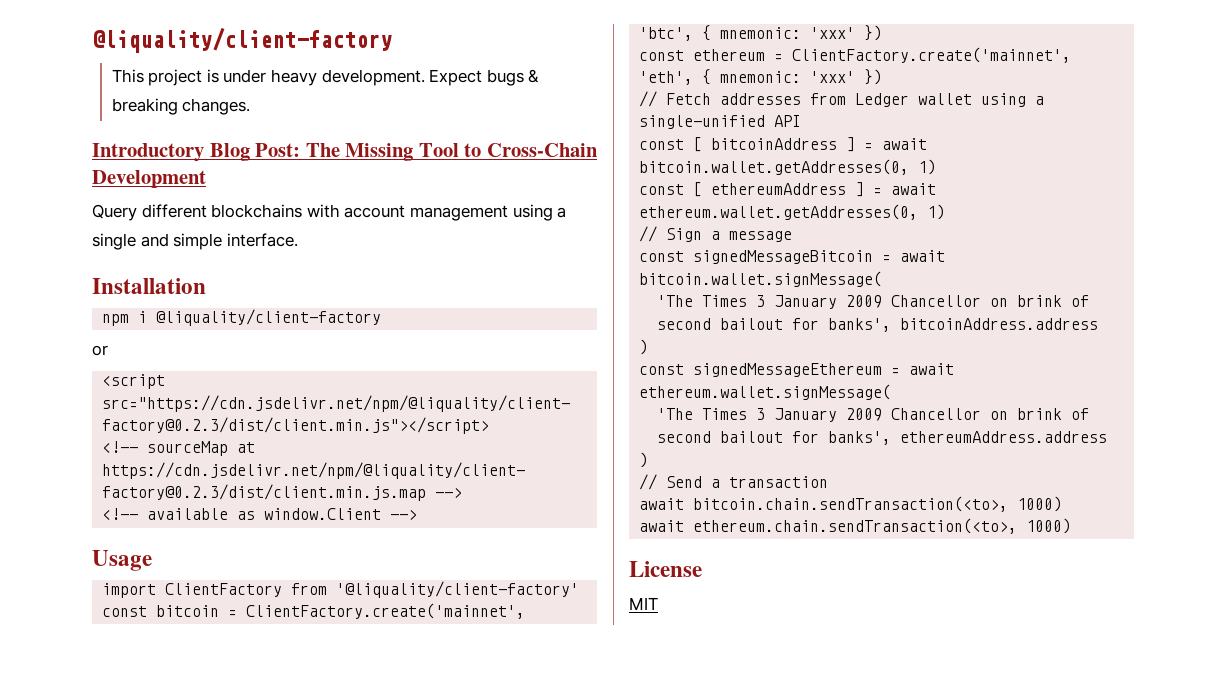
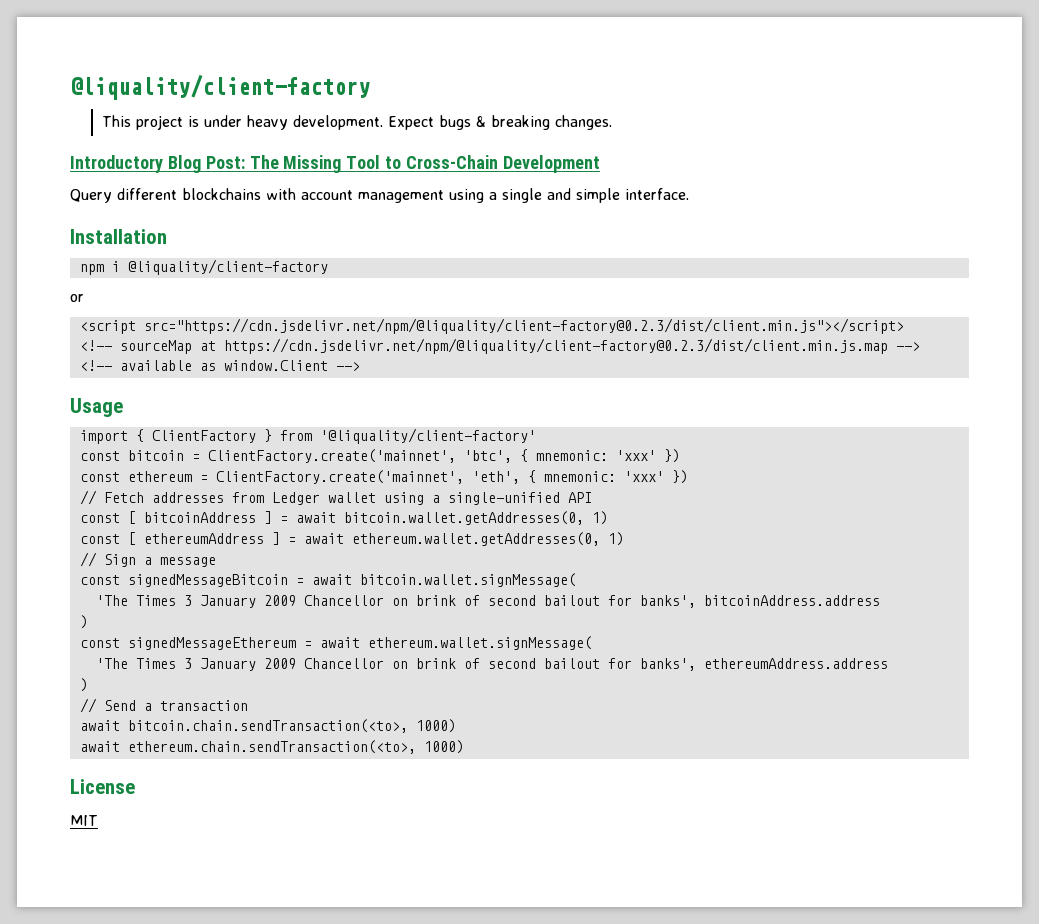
[165,583,283,597] ClientFactory -> [135,429,272,443] { ClientFactory }

